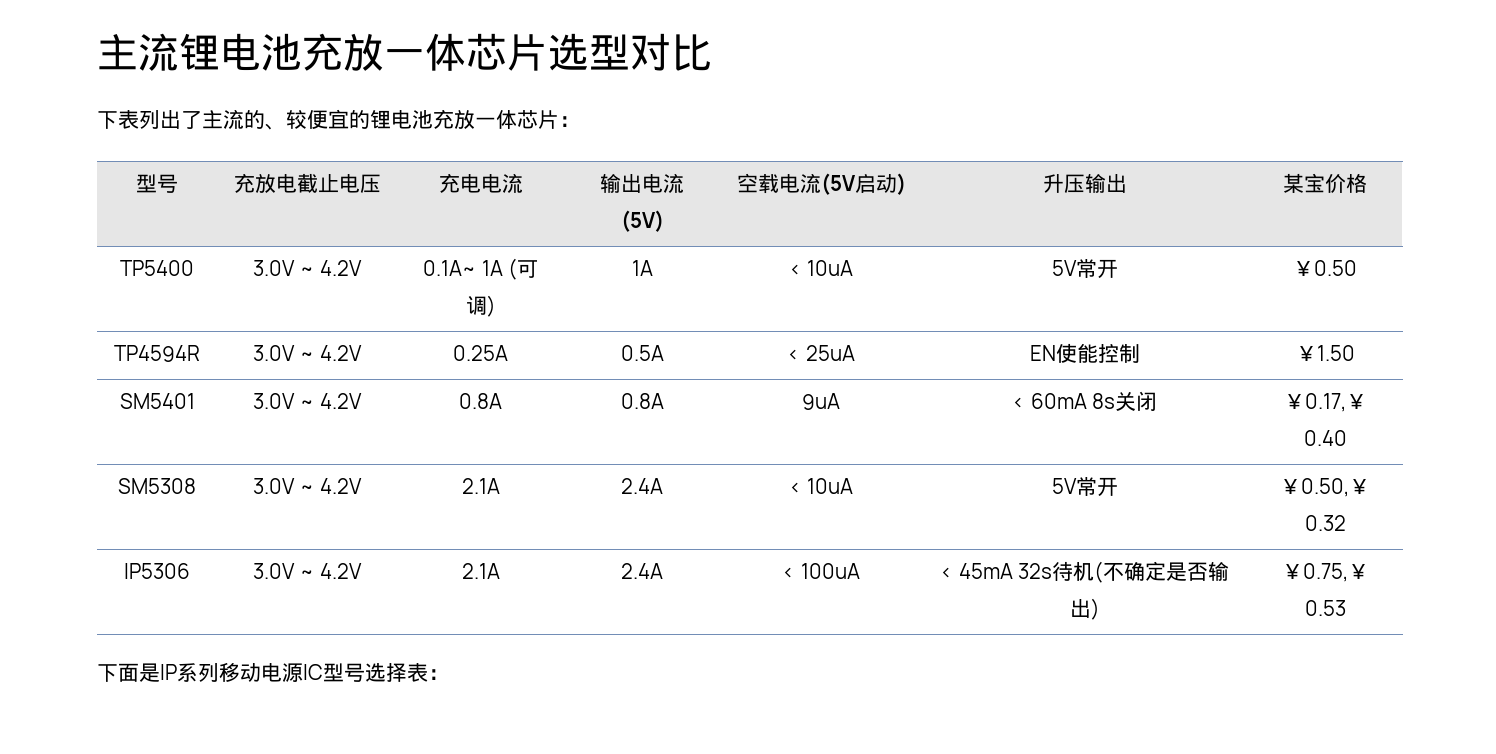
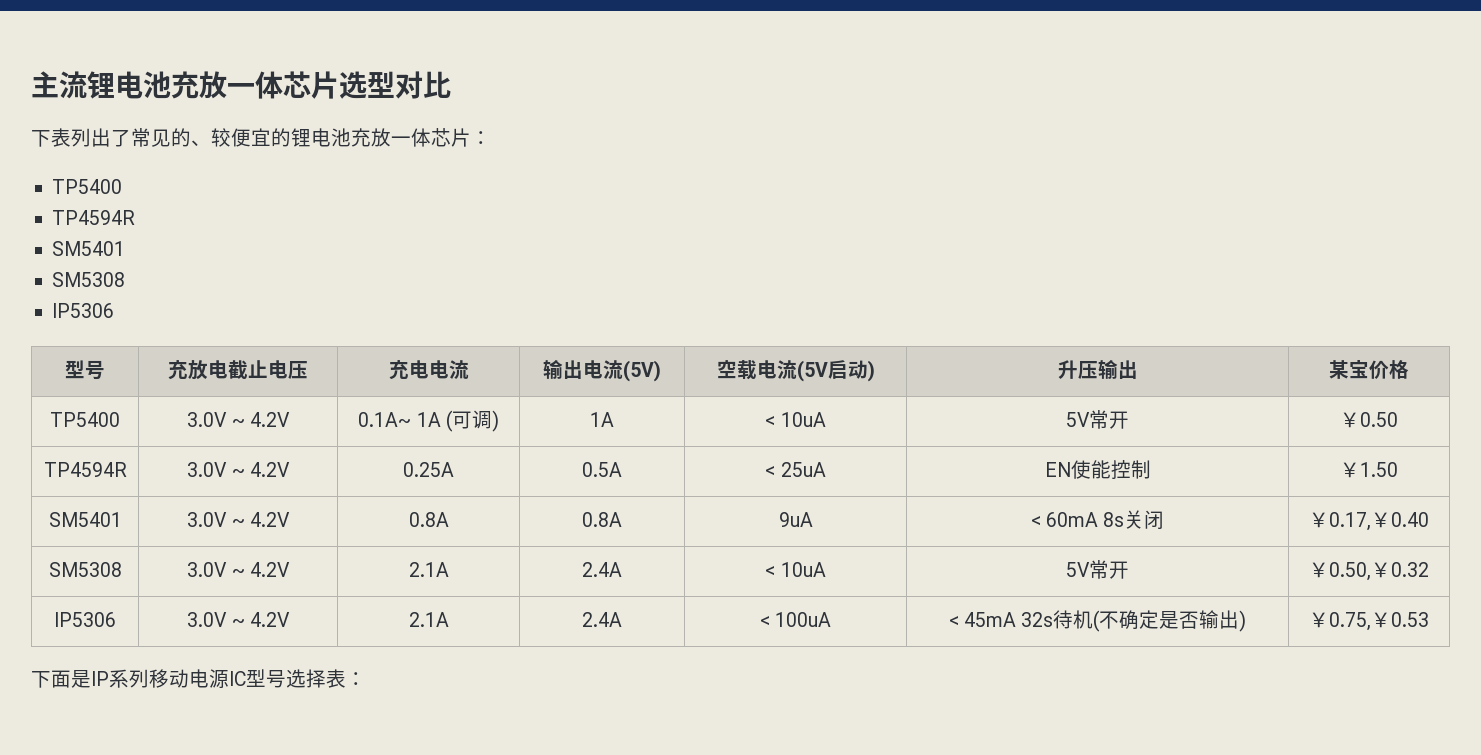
[202,109,244,129] 主流 -> [131,128,171,147] 常见
(580, 121) none -> [52,179,123,194] [52,210,136,225] [52,241,126,256] [52,272,126,287] [52,303,115,318] // TP5400 // TP4594R // SM5401 // SM5308 // IP5306

